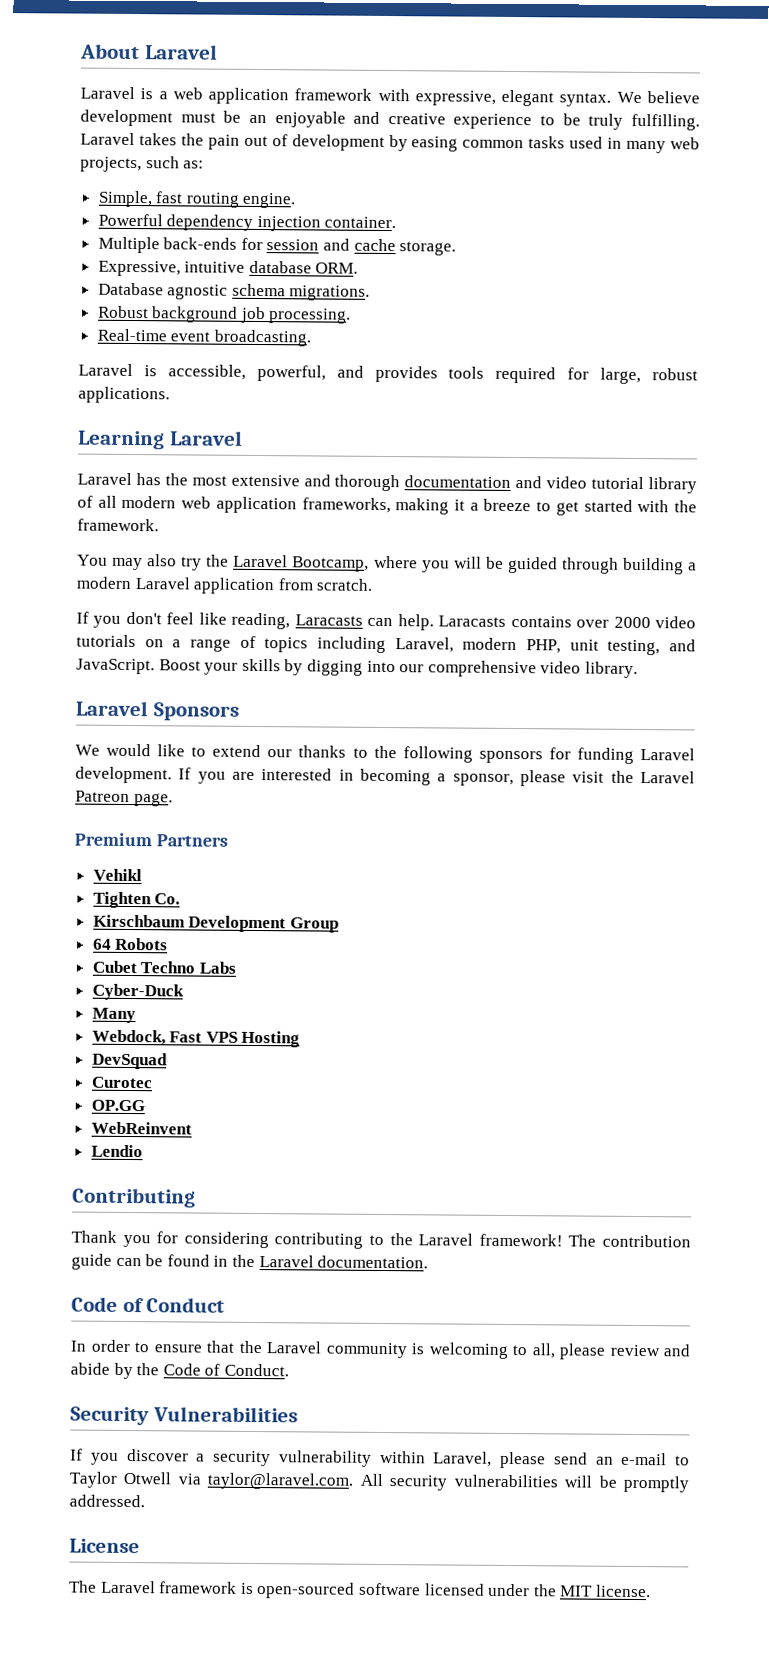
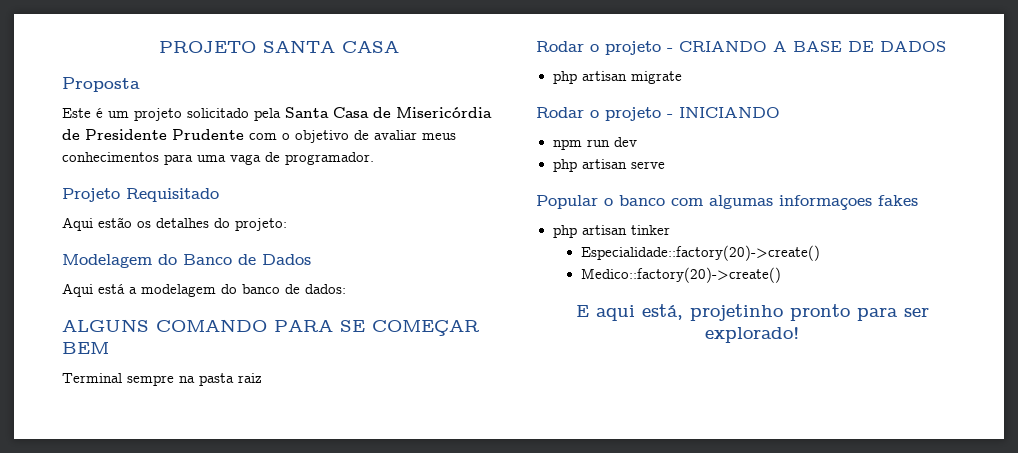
[80,43,218,60] [80,86,700,107] [80,109,700,131] [80,132,701,154] [80,156,205,173] [97,190,297,209] [97,213,397,232] [97,236,457,256] [97,260,359,277] [97,282,371,301] [97,305,352,324] [96,328,311,347] [78,363,698,385] [78,386,170,404] [78,430,243,450] [77,472,697,494] [77,495,697,516] [77,518,159,532] [77,554,697,575] [76,576,374,595] [76,611,696,631] [76,634,696,656] [76,658,638,678] [75,700,240,721] [75,743,695,764] [75,766,695,787] [75,790,173,807] [74,832,228,847] [92,868,142,882] [92,891,181,909] [92,914,339,933] [92,937,169,951] [91,960,236,974] [91,983,184,1001] [91,1007,136,1024] [91,1029,301,1048] [91,1052,168,1070] [91,1076,153,1089] [90,1099,145,1112] [90,1121,192,1135] [90,1144,143,1158] [72,1187,196,1208] [71,1230,692,1249] [71,1253,429,1270] [71,1296,226,1313] [70,1339,691,1360] [70,1362,289,1380] [70,1406,298,1426] [70,1448,690,1469] [69,1471,689,1493] [69,1494,145,1508] [69,1538,140,1554] [69,1580,651,1599] About Laravel // Laravel is a web application framework with expressive, elegant syntax. We believe development must be an enjoyable and creative experience to be truly fulfilling. Laravel takes the pain out of development by easing common tasks used in many web projects, such as: // Simple, fast routing engine. // Powerful dependency injection container. // Multiple back-ends for session and cache storage. // Expressive, intuitive database ORM. // Database agnostic schema migrations. // Robust background job processing. // Real-time event broadcasting. // Laravel is accessible, powerful, and provides tools required for large, robust applications. // Learning Laravel // Laravel has the most extensive and thorough documentation and video tutorial library of all modern web application frameworks, making it a breeze to get started with the framework. // You may also try the Laravel Bootcamp, where you will be guided through building a modern Laravel application from scratch. // If you don't feel like reading, Laracasts can help. Laracasts contains over 2000 video tutorials on a range of topics including Laravel, modern PHP, unit testing, and JavaScript. Boost your skills by digging into our comprehensive video library. // Laravel Sponsors // We would like to extend our thanks to the following sponsors for funding Laravel development. If you are interested in becoming a sponsor, please visit the Laravel Patreon page. // Premium Partners // Vehikl // Tighten Co. // Kirschbaum Development Group // 64 Robots // Cubet Techno Labs // Cyber-Duck // Many // Webdock, Fast VPS Hosting // DevSquad // Curotec // OP.GG // WebReinvent // Lendio // Contributing // Thank you for considering contributing to the Laravel framework! The contribution guide can be found in the Laravel documentation. // Code of Conduct // In order to ensure that the Laravel community is welcoming to all, please review and abide by the Code of Conduct. // Security Vulnerabilities // If you discover a security vulnerability within Laravel, please send an e-mail to Taylor Otwell via taylor@laravel.com. All security vulnerabilities will be promptly addressed. // License // The Laravel framework is open-sourced software licensed under the MIT license. -> [158,40,399,53] [62,77,140,92] [62,107,492,121] [62,129,456,143] [62,152,374,165] [62,188,219,202] [62,217,287,231] [62,254,311,268] [62,283,346,297] [62,319,480,336] [62,342,109,354] [62,373,262,386] [536,41,946,55] [552,71,682,84] [536,107,780,121] [552,137,637,150] [552,159,665,172] [536,195,918,210] [552,225,670,238] [580,245,820,261] [580,267,781,283] [576,304,929,321] [705,327,800,343] PROJETO SANTA CASA // Proposta // Este é um projeto solicitado pela Santa Casa de Misericórdia de Presidente Prudente com o objetivo de avaliar meus conhecimentos para uma vaga de programador. // Projeto Requisitado // Aqui estão os detalhes do projeto: // Modelagem do Banco de Dados // Aqui está a modelagem do banco de dados: // ALGUNS COMANDO PARA SE COMEÇAR BEM // Terminal sempre na pasta raiz // Rodar o projeto - CRIANDO A BASE DE DADOS // php artisan migrate // Rodar o projeto - INICIANDO // npm run dev // php artisan serve // Popular o banco com algumas informaçoes fakes // php artisan tinker // Especialidade::factory(20)->create() // Medico::factory(20)->create() // E aqui está, projetinho pronto para ser explorado!

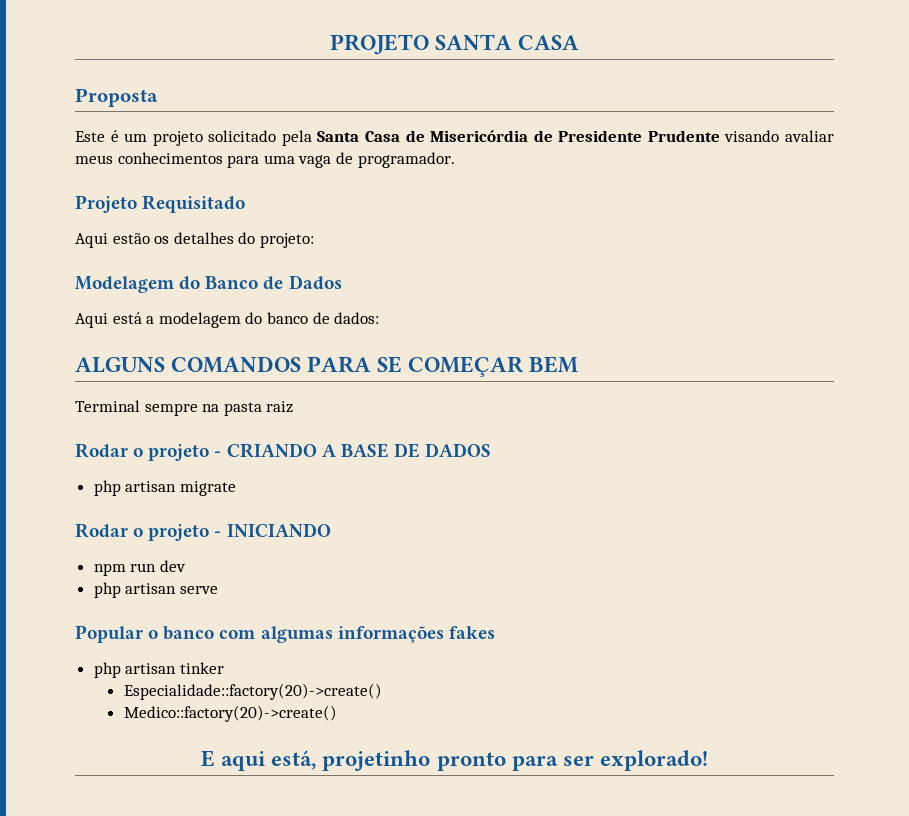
[249,130,369,143] com o objetivo de -> [724,130,780,142] visando
[156,319,267,332] COMANDO -> [171,356,302,373] COMANDOS
[779,195,872,210] informaçoes -> [337,626,444,643] informações

